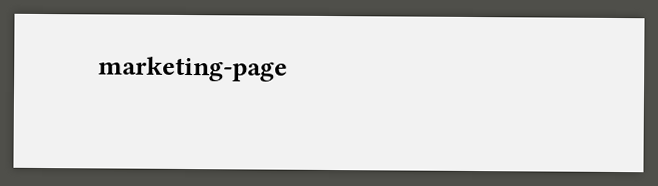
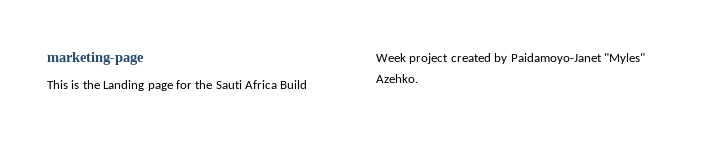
(288, 69) none -> [47,80,308,91] [376,53,645,64] [376,74,418,83] // This is the Landing page for the Sauti Africa Build Week project created by Paidamoyo-Janet "Myles" Azehko.

